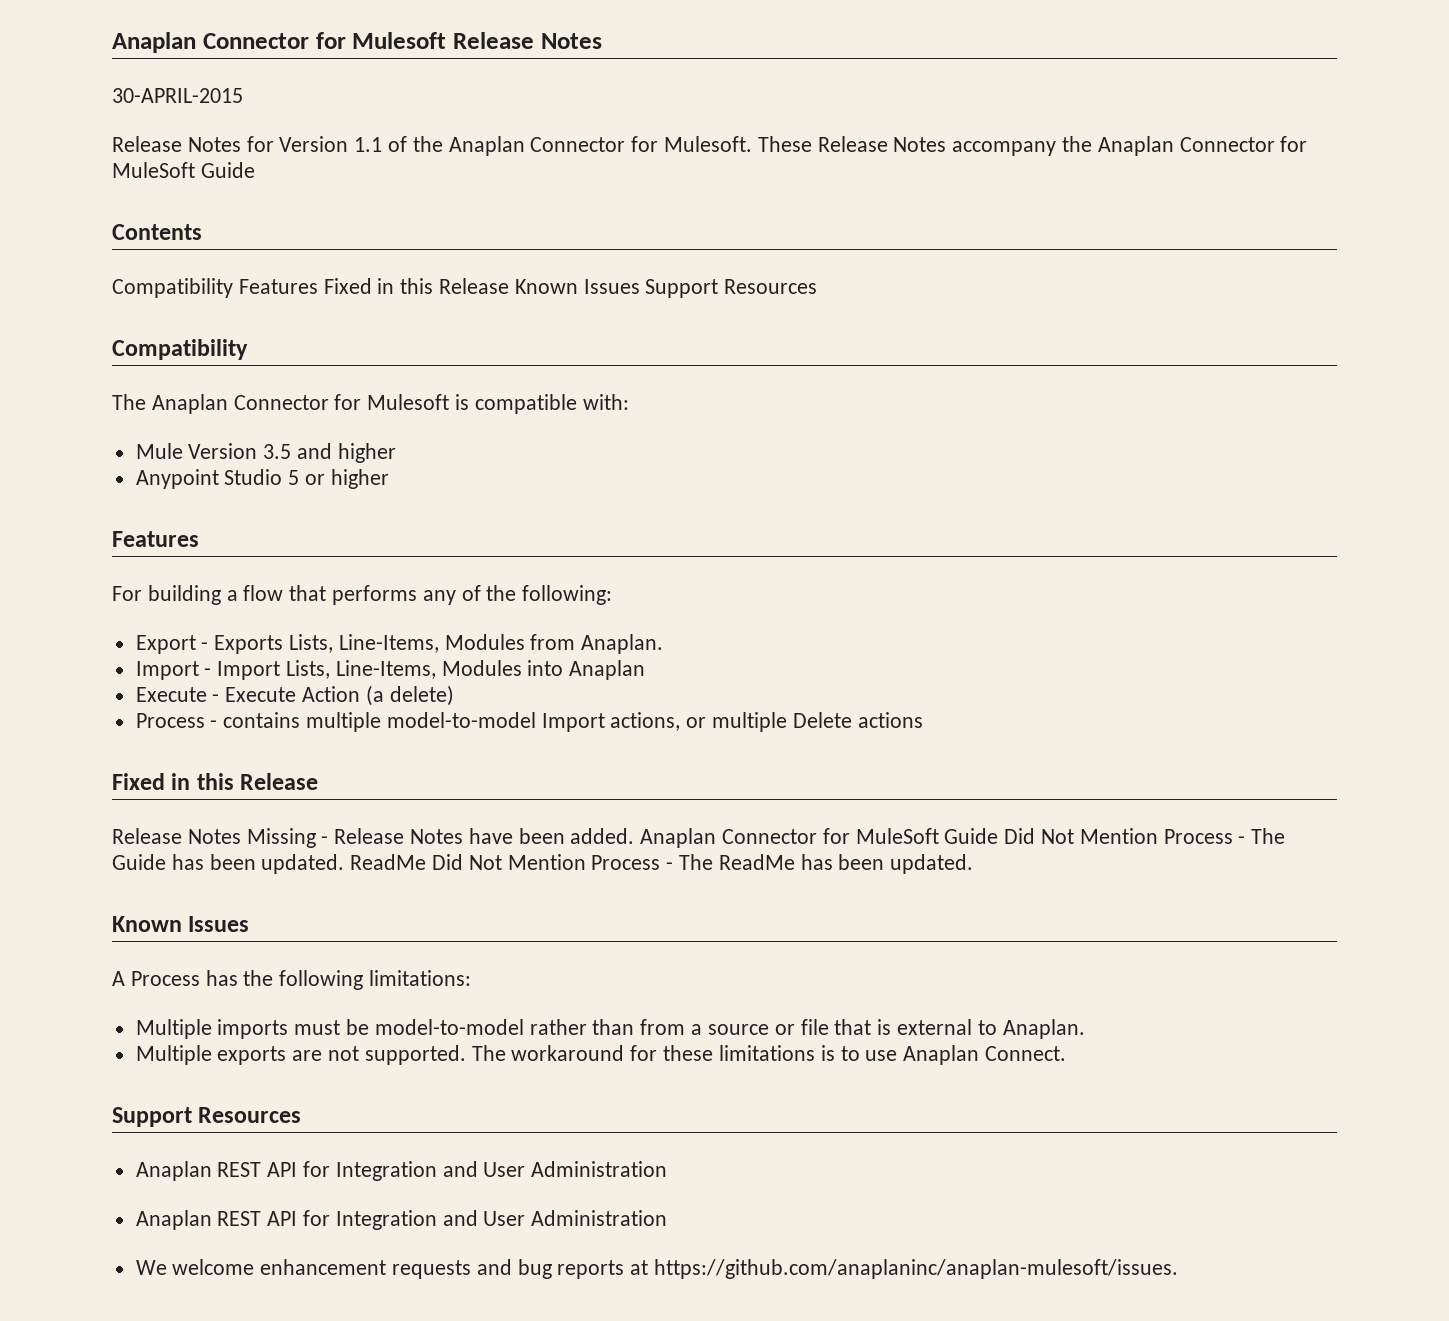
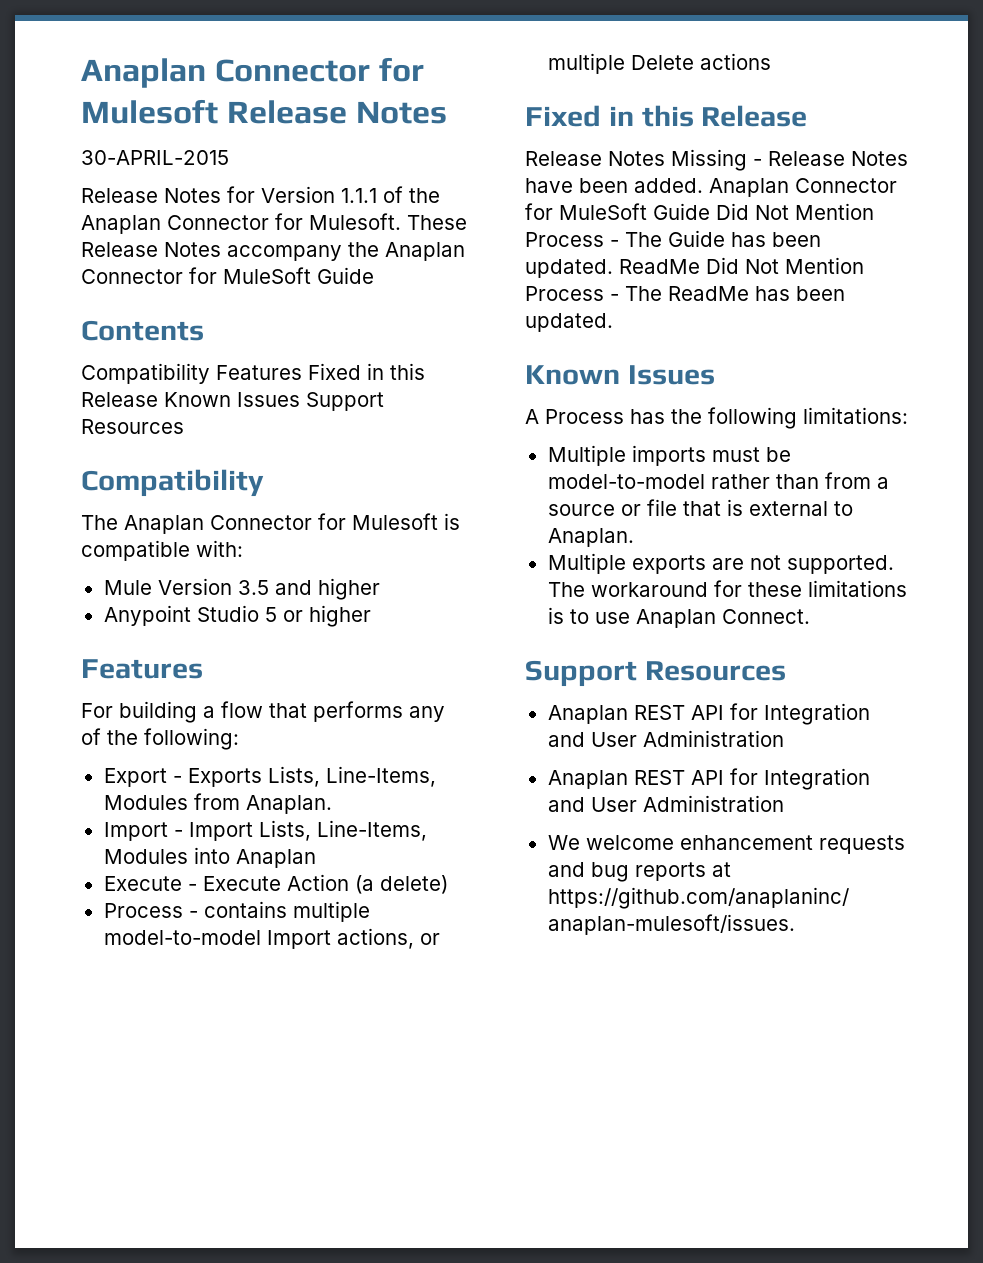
[354,137,383,152] 1.1 -> [341,188,377,203] 1.1.1

